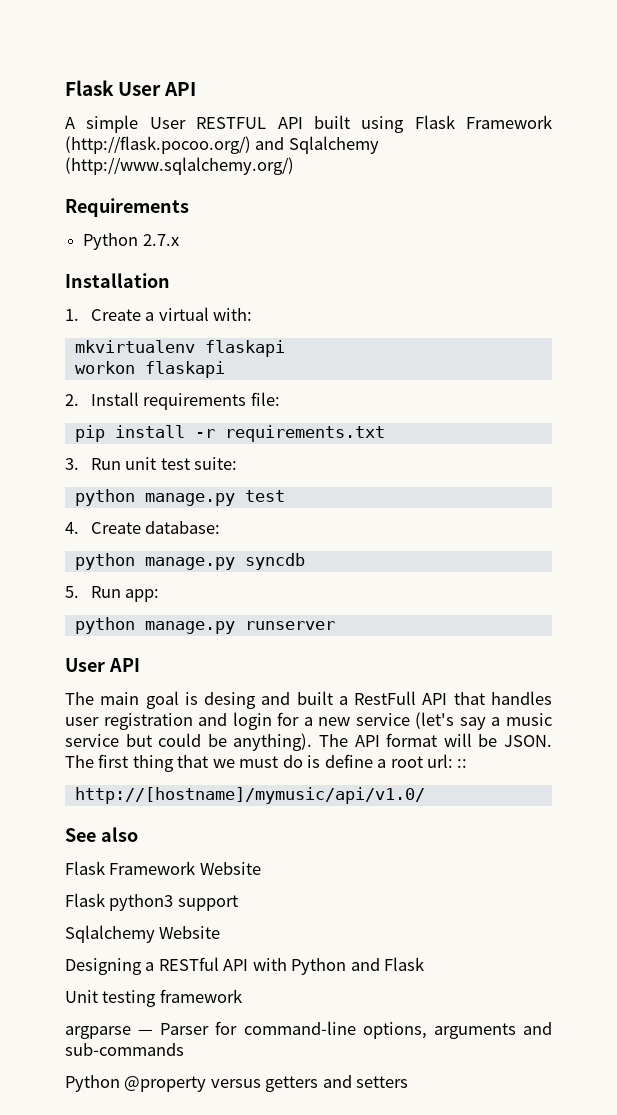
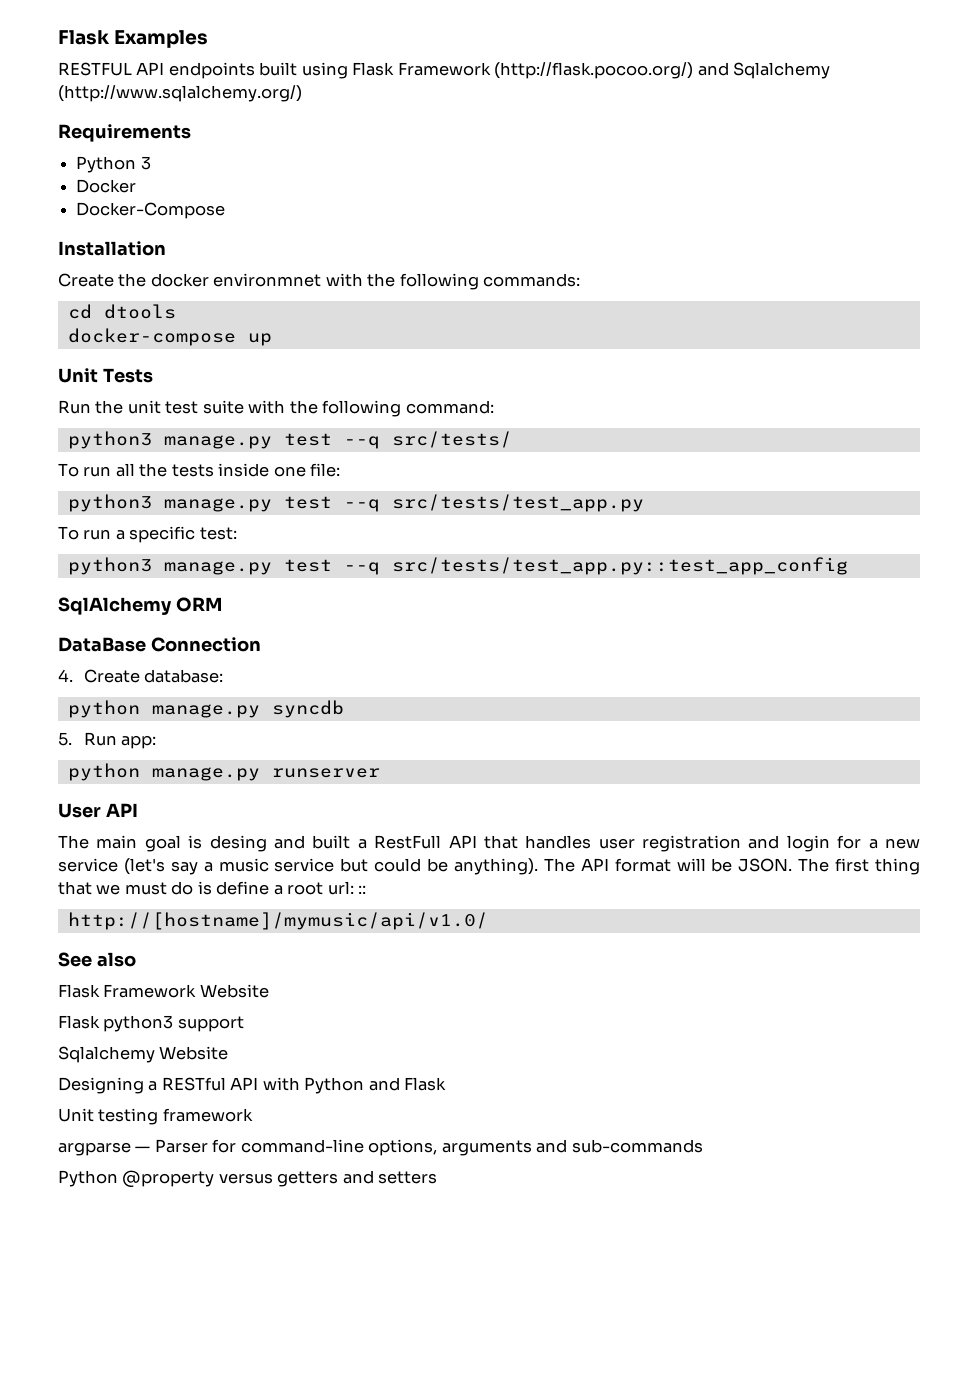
[65,80,197,96] [65,115,186,133] Flask User API // A simple User -> [58,30,209,48] Flask Examples //
(303, 123) none -> [168,62,255,79] endpoints
[142,234,179,246] [65,273,170,288] [65,307,253,321] [74,340,285,357] [74,361,225,378] [65,392,280,410] [74,425,385,442] [65,457,238,470] [74,489,285,506] 2.7.x // Installation // 1. Create a virtual with: // mkvirtualenv flaskapi // workon flaskapi // 2. Install requirements file: // pip install -r requirements.txt // 3. Run unit test suite: // python manage.py test -> [140,156,151,170] [76,179,137,193] [76,202,226,219] [58,241,166,256] [58,273,581,290] [67,304,176,319] [67,328,272,346] [58,368,153,383] [58,400,494,417] [67,431,512,449] [58,463,341,477] [67,494,644,512] [58,526,237,543] [67,557,848,575] [58,597,222,615] [58,637,261,652] 3 // Docker // Docker-Compose // Installation // Create the docker environmnet with the following commands: // cd dtools // docker-compose up // Unit Tests // Run the unit test suite with the following command: // python3 manage.py test --q src/tests/ // To run all the tests inside one file: // python3 manage.py test --q src/tests/test_app.py // To run a specific test: // python3 manage.py test --q src/tests/test_app.py::test_app_config // SqlAlchemy ORM // DataBase Connection

